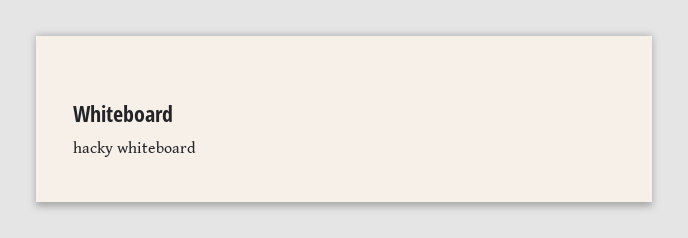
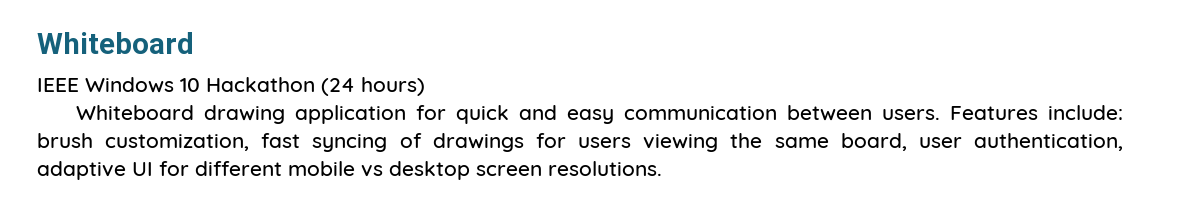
[73,141,197,157] hacky whiteboard -> [37,77,425,96] [75,105,1123,124] [37,133,1124,152] [37,161,662,180] IEEE Windows 10 Hackathon (24 hours) // Whiteboard drawing application for quick and easy communication between users. Features include: brush customization, fast syncing of drawings for users viewing the same board, user authentication, adaptive UI for different mobile vs desktop screen resolutions.

